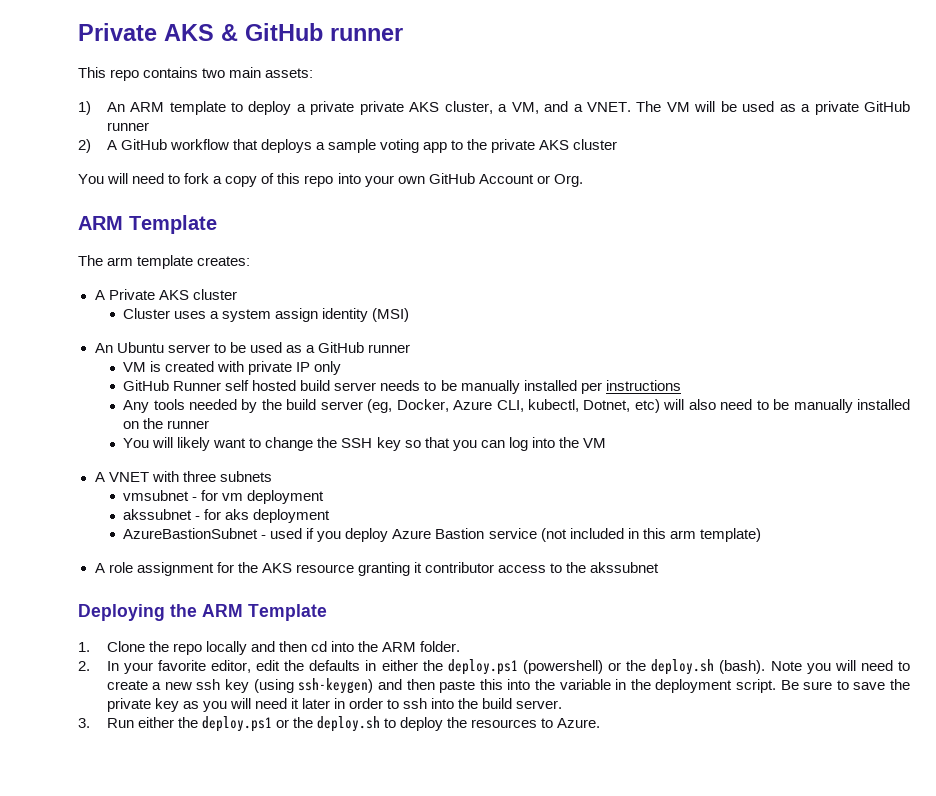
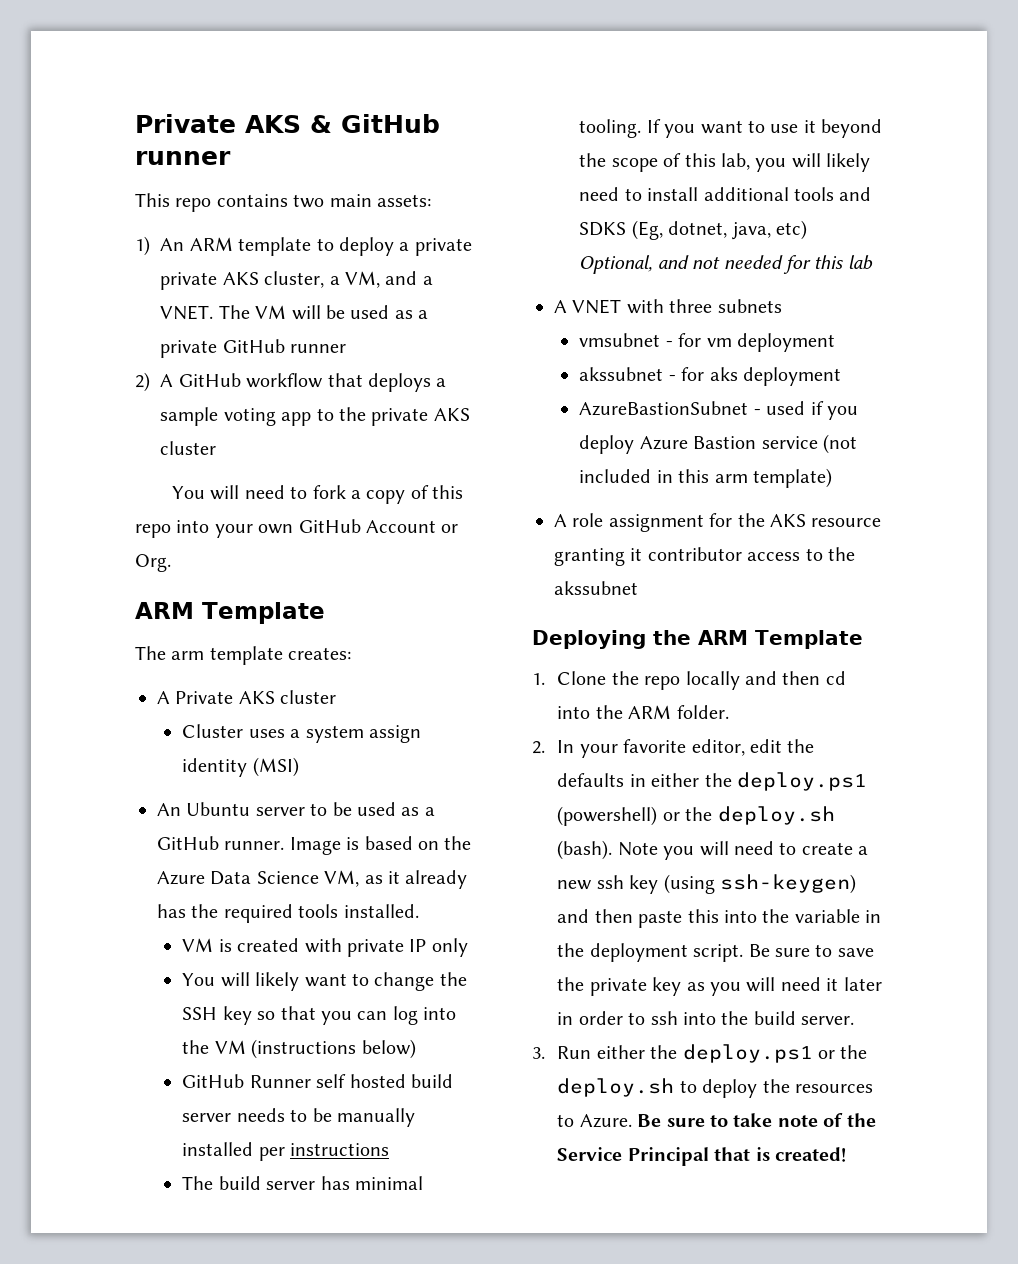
[367,344,410,353] runner -> [224,836,472,855] [157,870,468,889] [157,904,419,923] runner. Image is based on the Azure Data Science VM, as it already has the required tools installed.
[123,380,681,394] [123,399,911,413] [123,418,210,429] // GitHub Runner self hosted build server needs to be manually installed per instructions // Any tools needed by the build server (eg, Docker, Azure CLI, kubectl, Dotnet, etc) will also need to be manually installed on the runner -> (468, 947) none
(606, 443) none -> [251,1039,416,1059] [182,1074,453,1088] [182,1108,415,1127] [182,1142,390,1161] [182,1176,423,1190] [579,119,883,138] [579,153,871,172] [579,187,872,201] [579,220,807,240] [579,255,873,274] (instructions below) // GitHub Runner self hosted build server needs to be manually installed per instructions // The build server has minimal tooling. If you want to use it beyond the scope of this lab, you will likely need to install additional tools and SDKS (Eg, dotnet, java, etc) Optional, and not needed for this lab
(601, 723) none -> [637,1113,876,1127] [557,1147,846,1166] Be sure to take note of the Service Principal that is created!

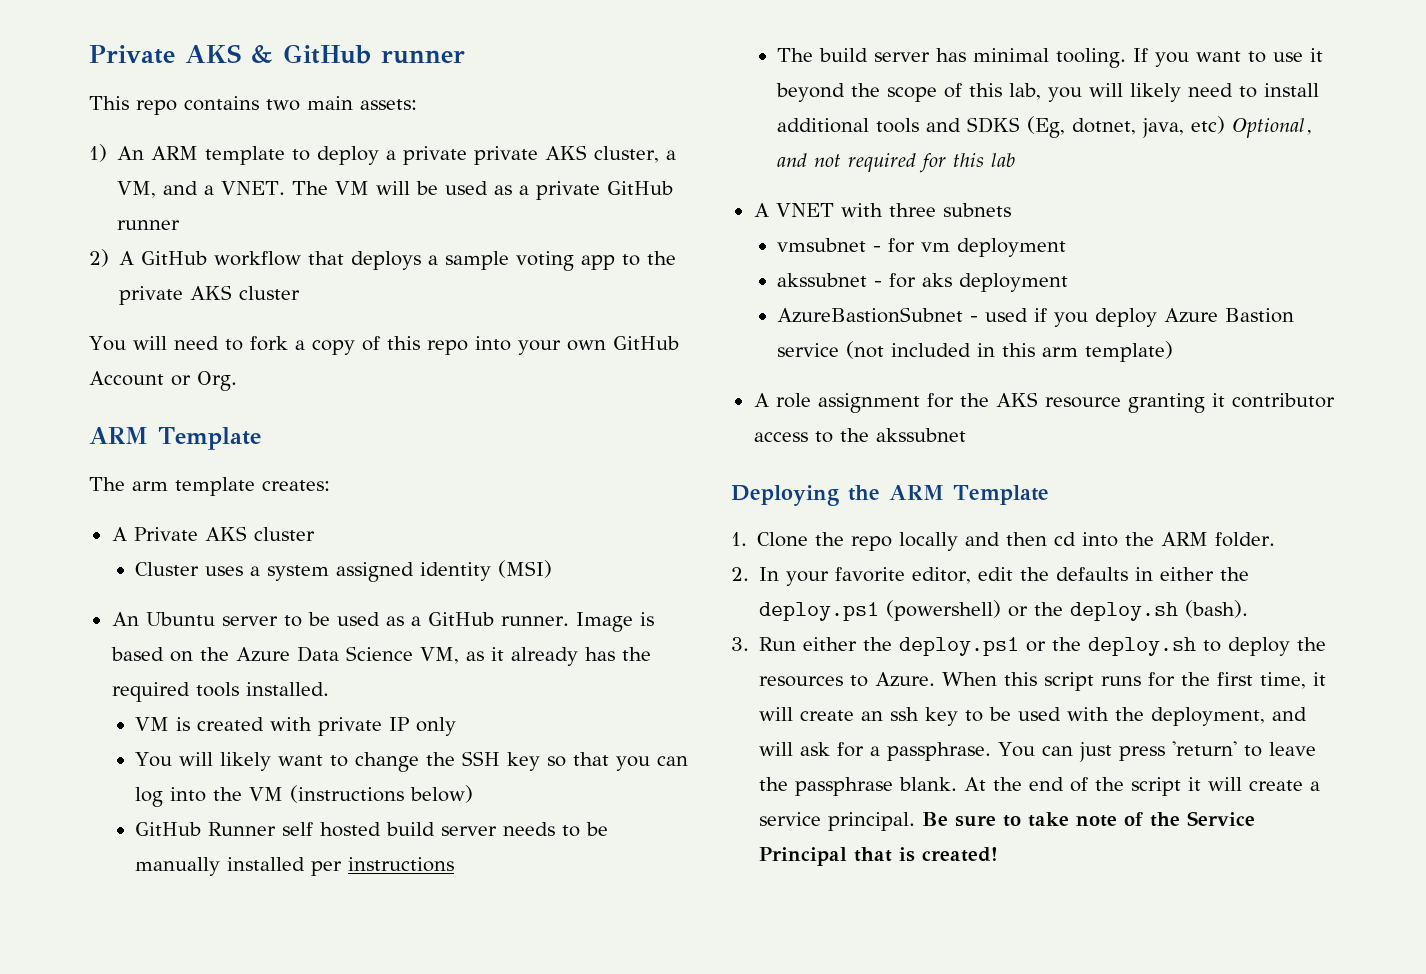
[368,725,421,743] assign -> [336,562,415,582] assigned
[723,255,783,269] needed -> [848,153,917,172] required
[617,841,869,860] [557,874,856,894] [557,909,882,928] [557,943,874,962] [557,977,882,996] [557,1011,855,1025] Note you will need to create a new ssh key (using ssh-keygen) and then paste this into the variable in the deployment script. Be sure to save the private key as you will need it later in order to ssh into the build server. -> (1249, 609) none
(632, 1121) none -> [942,672,1327,691] [759,707,1308,726] [759,741,1317,762] [759,777,1321,796] [759,812,916,831] When this script runs for the first time, it will create an ssh key to be used with the deployment, and will ask for a passphrase. You can just press 'return' to leave the passphrase blank. At the end of the script it will create a service principal.

